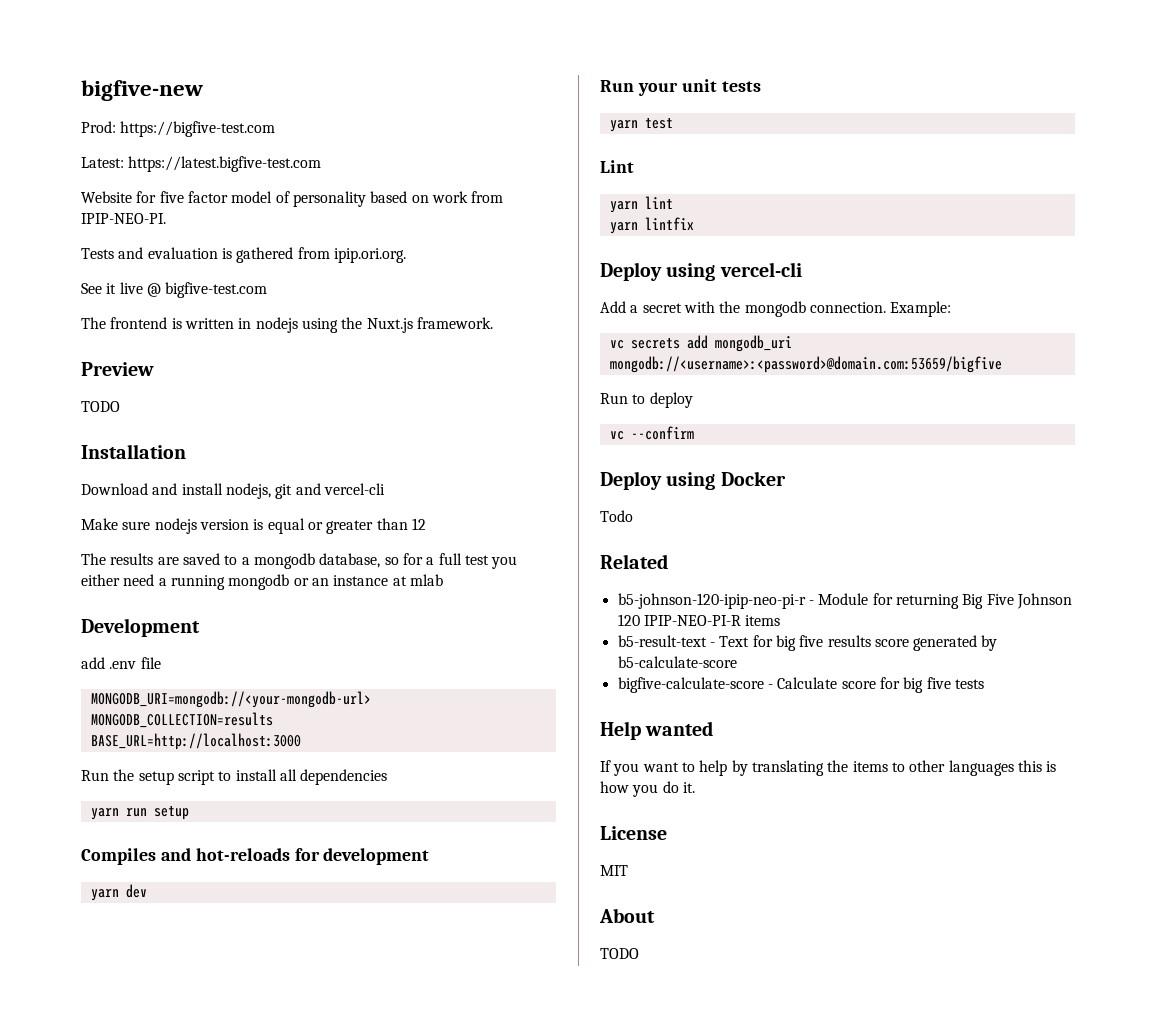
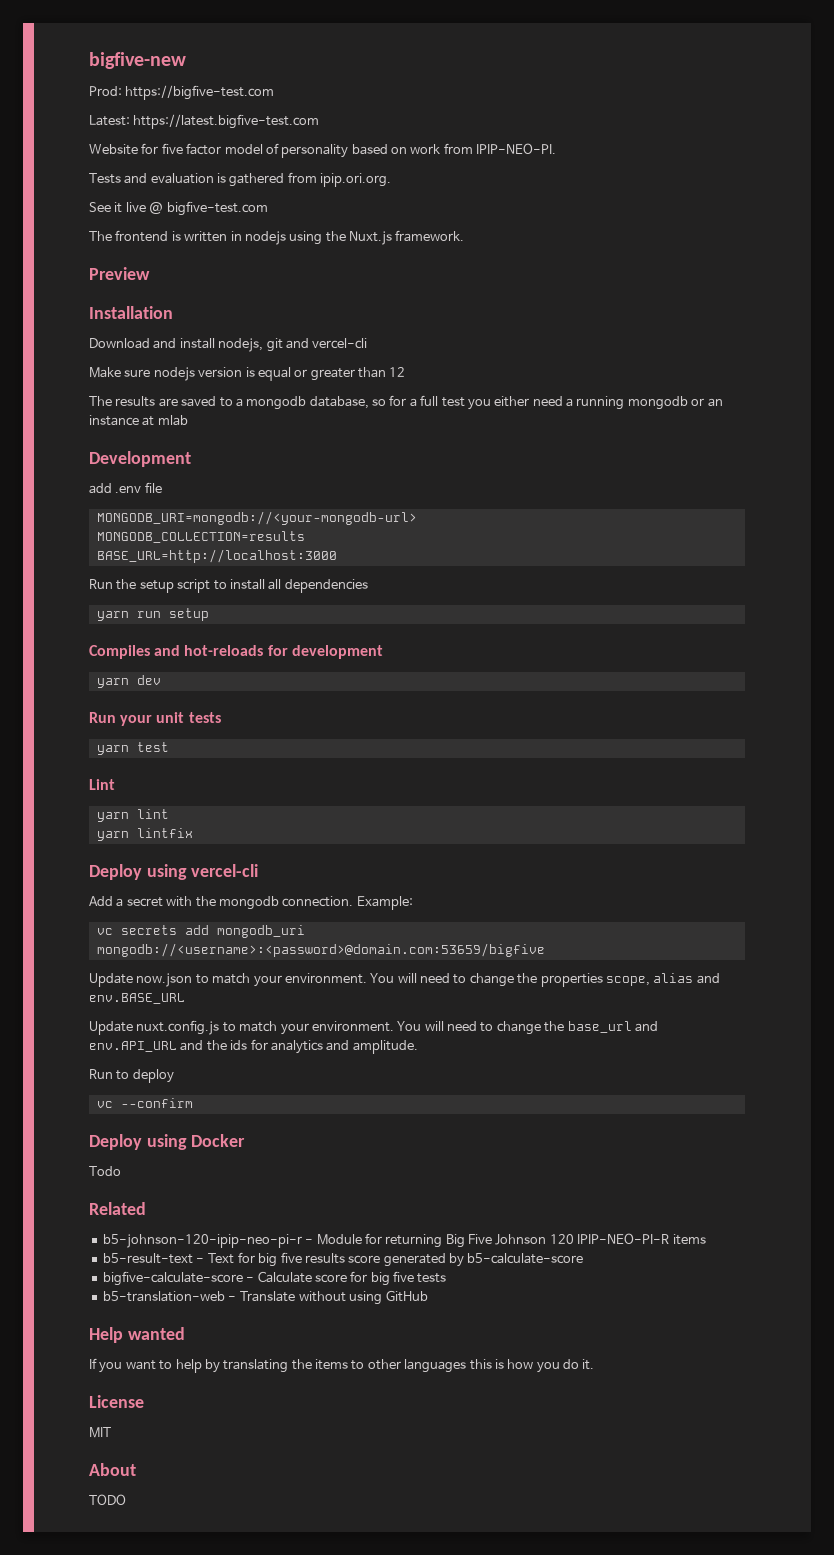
[81,401,120,412] // TODO -> (150, 273) none
(1002, 364) none -> [89,973,720,987] [89,993,185,1004] [89,1020,658,1035] [89,1039,418,1054] // Update now.json to match your environment. You will need to change the properties scope, alias and env.BASE_URL // Update nuxt.config.js to match your environment. You will need to change the base_url and env.API_URL and the ids for analytics and amplitude.
(984, 684) none -> [102,1290,428,1305] // b5-translation-web - Translate without using GitHub

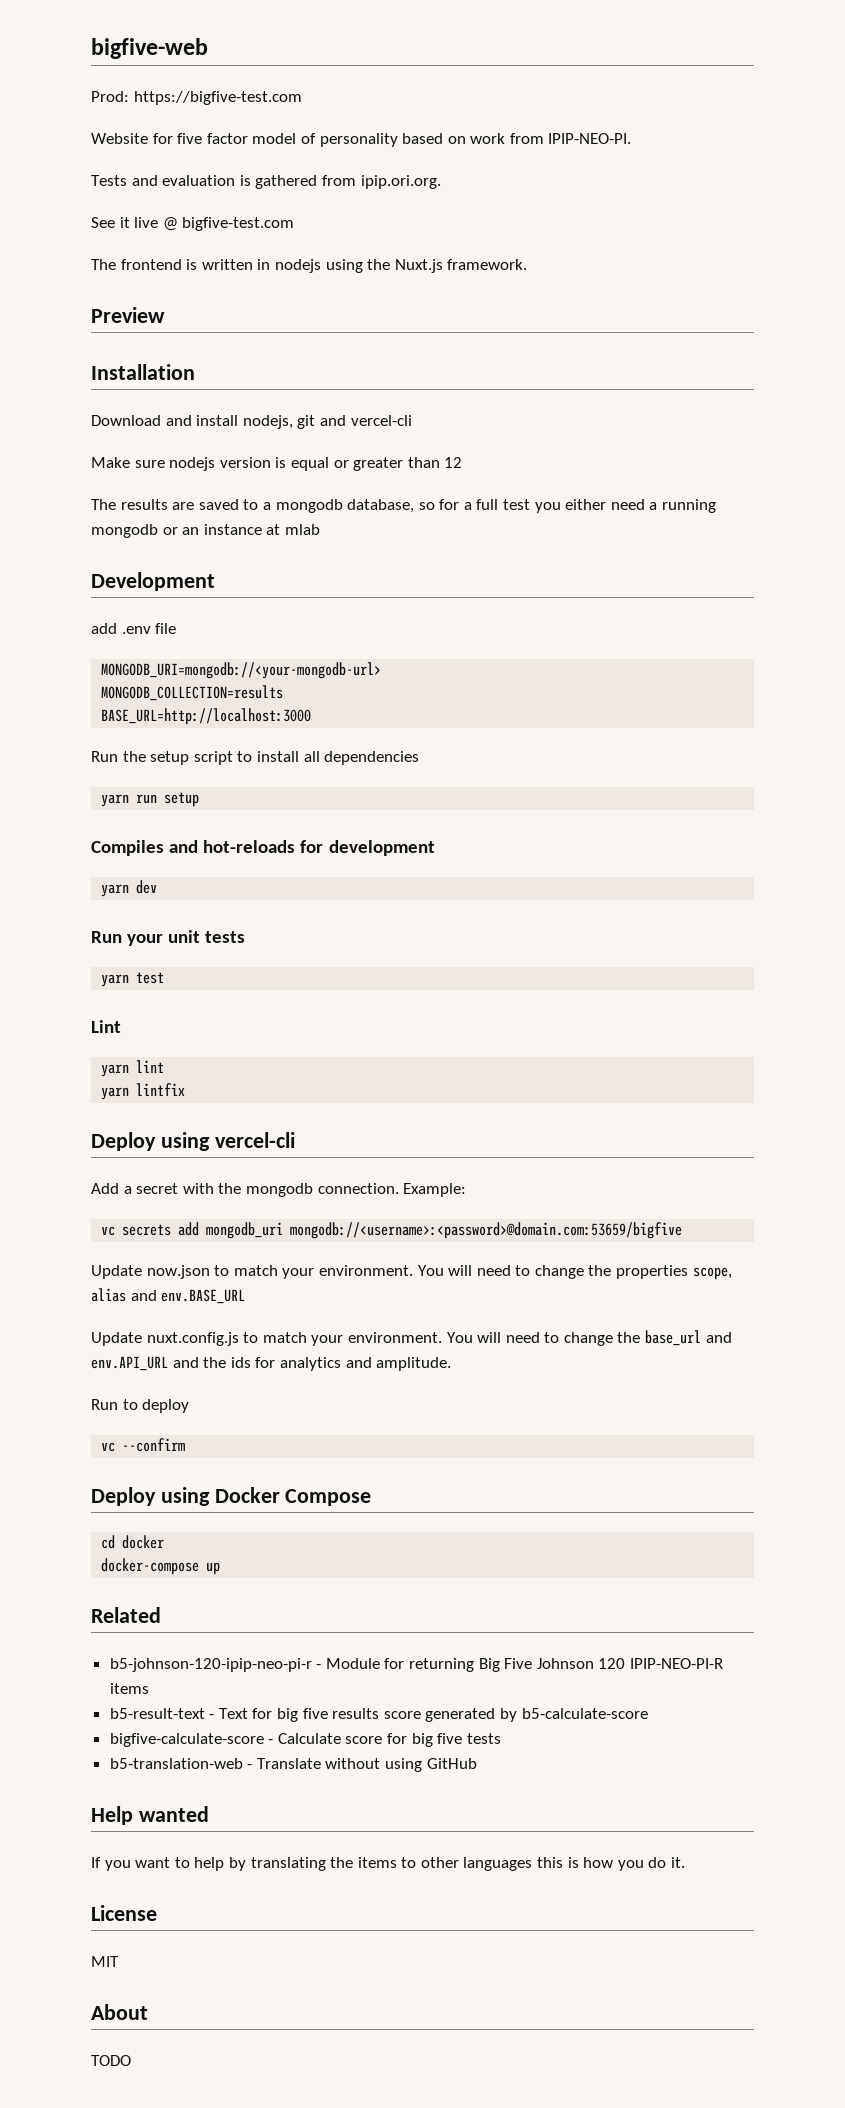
[89,52,186,69] bigfive-new -> [91,38,208,59] bigfive-web
[89,114,320,129] // Latest: https://latest.bigfive-test.com -> (302, 98) none
[89,1166,121,1176] // Todo -> [285,1489,372,1506] [101,1535,165,1549] [101,1558,221,1575] Compose // cd docker // docker-compose up

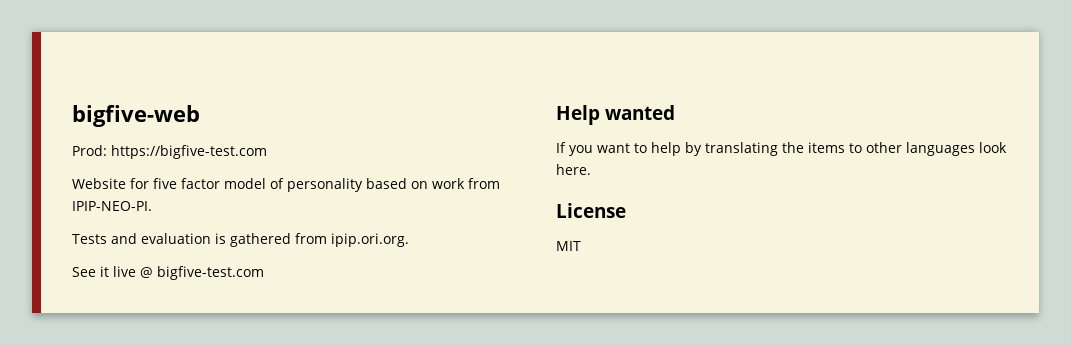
[91,259,528,273] [91,307,165,323] [91,364,195,380] [91,415,412,429] [91,457,463,471] [91,499,717,513] [91,524,320,538] [91,572,215,591] [91,623,177,634] [101,662,382,679] [101,685,284,701] [101,708,312,725] [91,751,420,765] [101,792,200,807] [91,840,435,856] [101,880,158,897] [91,930,246,946] [101,972,165,987] [91,1020,121,1033] [101,1060,165,1077] [101,1083,186,1100] [91,1132,295,1151] [91,1183,467,1197] [101,1222,683,1239] [91,1265,732,1280] [91,1288,246,1304] [91,1330,732,1346] [91,1356,452,1371] [91,1399,190,1413] [101,1438,186,1452] [91,1487,372,1506] [101,1535,165,1549] [101,1558,221,1575] [91,1607,161,1623] [109,1658,724,1672] [109,1683,149,1694] [109,1708,648,1722] [109,1733,501,1747] [109,1758,477,1772] // The frontend is written in nodejs using the Nuxt.js framework. // Preview // Installation // Download and install nodejs, git and vercel-cli // Make sure nodejs version is equal or greater than 12 // The results are saved to a mongodb database, so for a full test you either need a running mongodb or an instance at mlab // Development // add .env file // MONGODB_URI=mongodb://<your-mongodb-url> // MONGODB_COLLECTION=results // BASE_URL=http://localhost:3000 // Run the setup script to install all dependencies // yarn run setup // Compiles and hot-reloads for development // yarn dev // Run your unit tests // yarn test // Lint // yarn lint // yarn lintfix // Deploy using vercel-cli // Add a secret with the mongodb connection. Example: // vc secrets add mongodb_uri mongodb://<username>:<password>@domain.com:53659/bigfive // Update now.json to match your environment. You will need to change the properties scope, alias and env.BASE_URL // Update nuxt.config.js to match your environment. You will need to change the base_url and env.API_URL and the ids for analytics and amplitude. // Run to deploy // vc --confirm // Deploy using Docker Compose // cd docker // docker-compose up // Related // b5-johnson-120-ipip-neo-pi-r - Module for returning Big Five Johnson 120 IPIP-NEO-PI-R items // b5-result-text - Text for big five results score generated by b5-calculate-score // bigfive-calculate-score - Calculate score for big five tests // b5-translation-web - Translate without using GitHub -> (264, 273) none
[537,1857,686,1871] this is how you do it. -> [979,142,1007,153] [556,164,591,175] look here.
[91,2004,148,2020] [91,2055,131,2066] // About // TODO -> (581, 246) none

